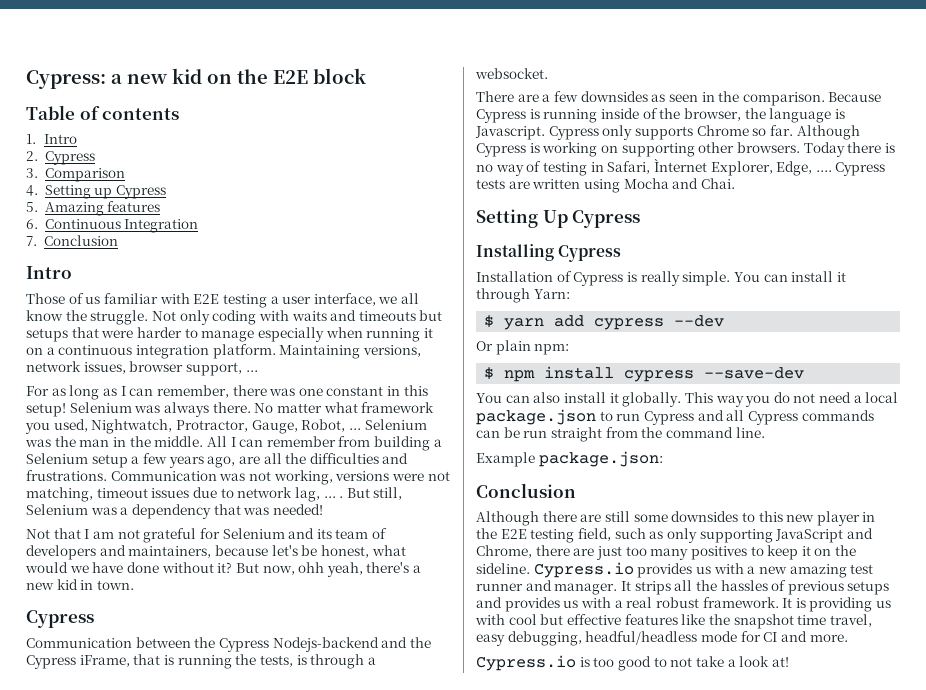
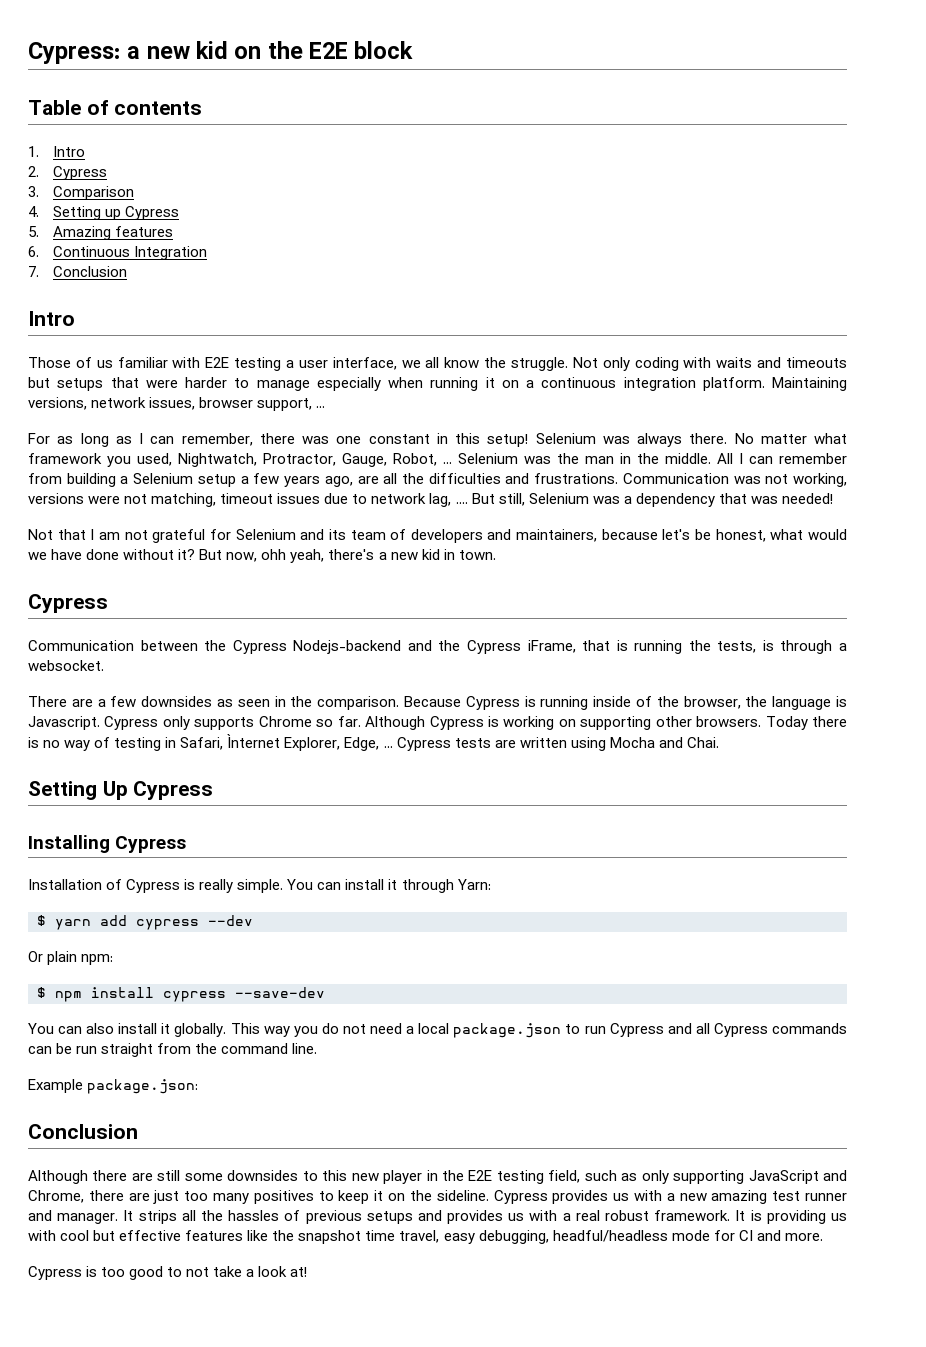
[323,496,344,498] ... . -> [455,502,468,504] ....
[815,170,832,172] .... -> [383,746,393,748] ...
[533,562,634,578] Cypress.io -> [493,1190,548,1204] Cypress
[476,655,576,671] Cypress.io -> [28,1266,82,1280] Cypress

